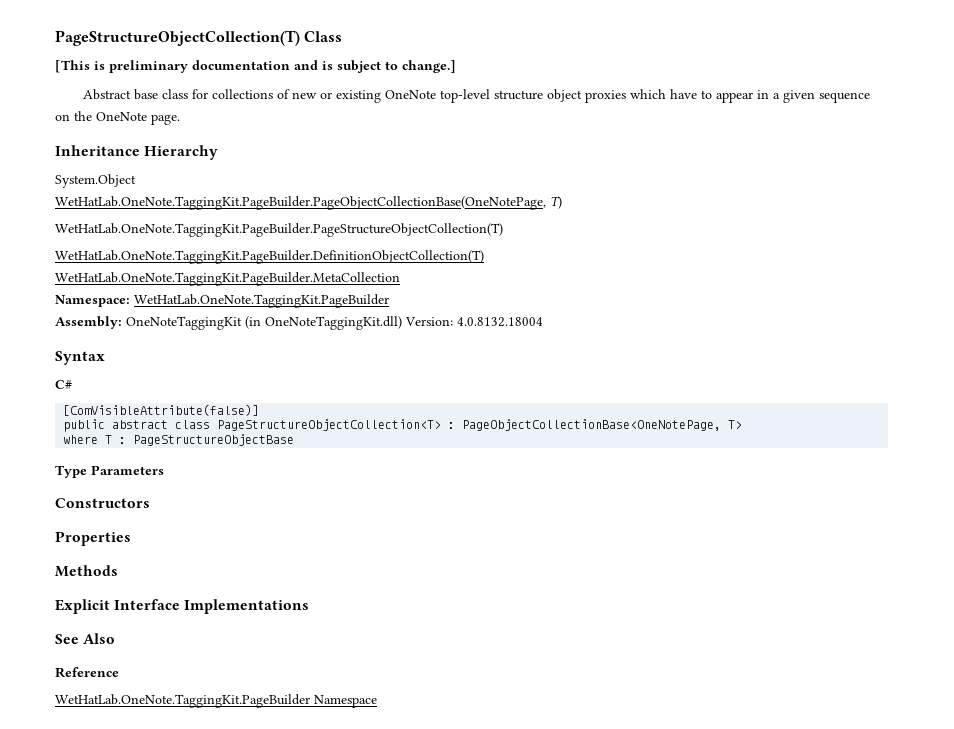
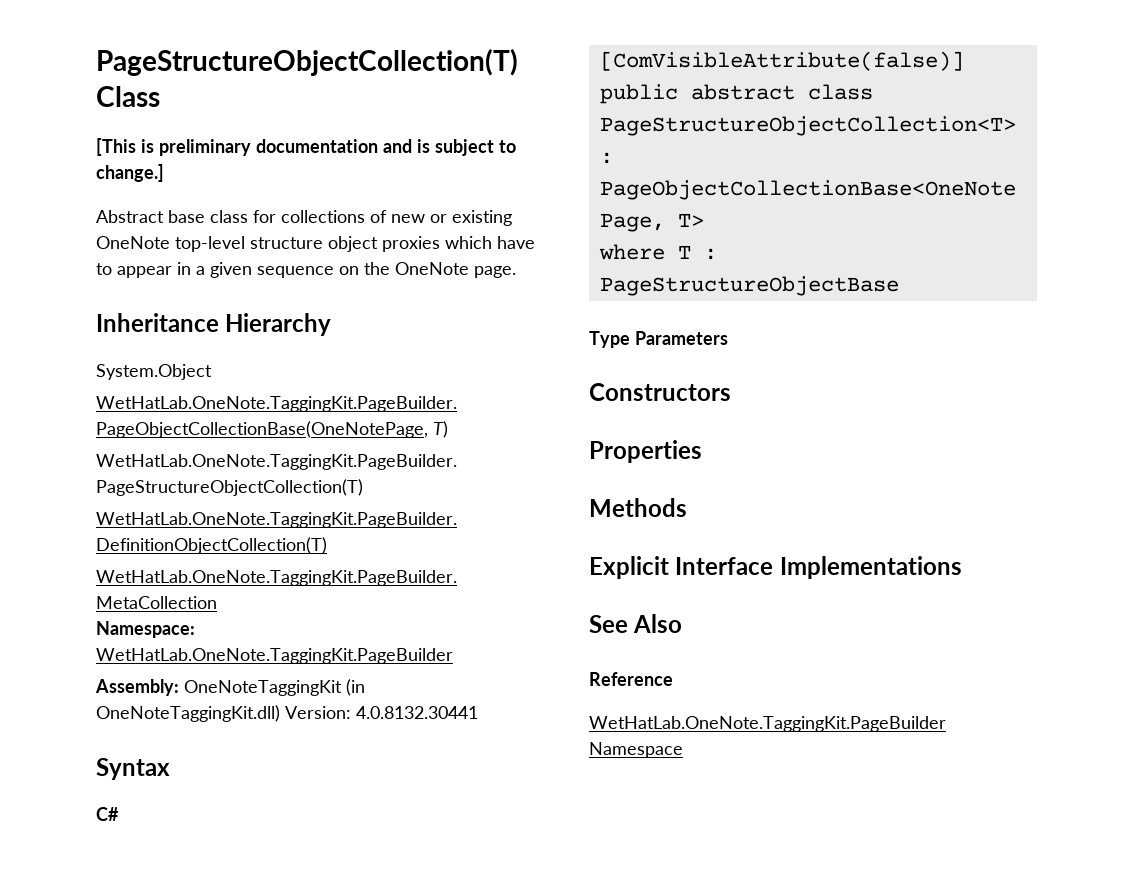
[457,317,543,327] 4.0.8132.18004 -> [356,706,478,719] 4.0.8132.30441

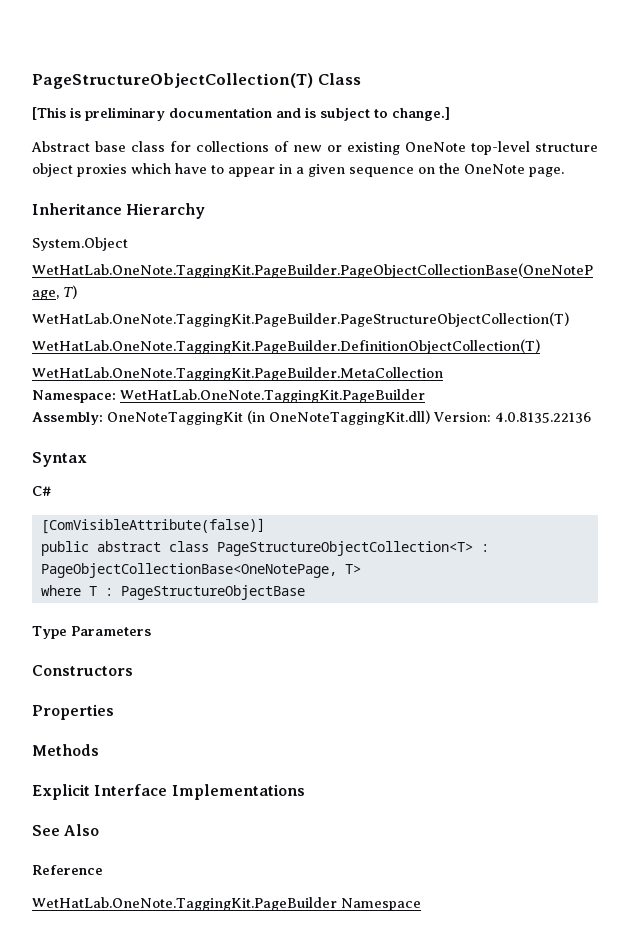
[356,706,478,719] 4.0.8132.30441 -> [494,412,591,423] 4.0.8135.22136

